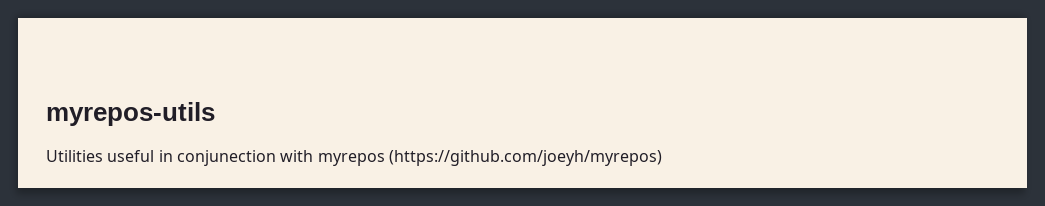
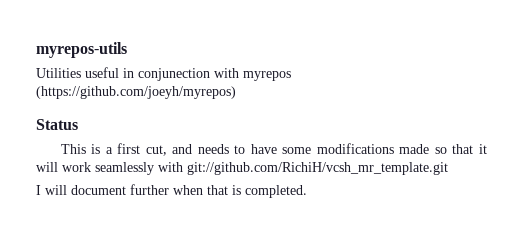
(662, 158) none -> [36,119,78,130] [60,143,488,156] [36,162,448,175] [36,184,307,198] // Status // This is a first cut, and needs to have some modifications made so that it will work seamlessly with git://github.com/RichiH/vcsh_mr_template.git // I will document further when that is completed.

